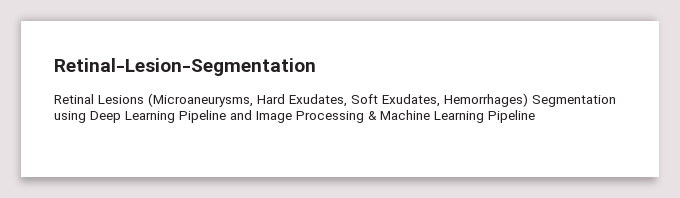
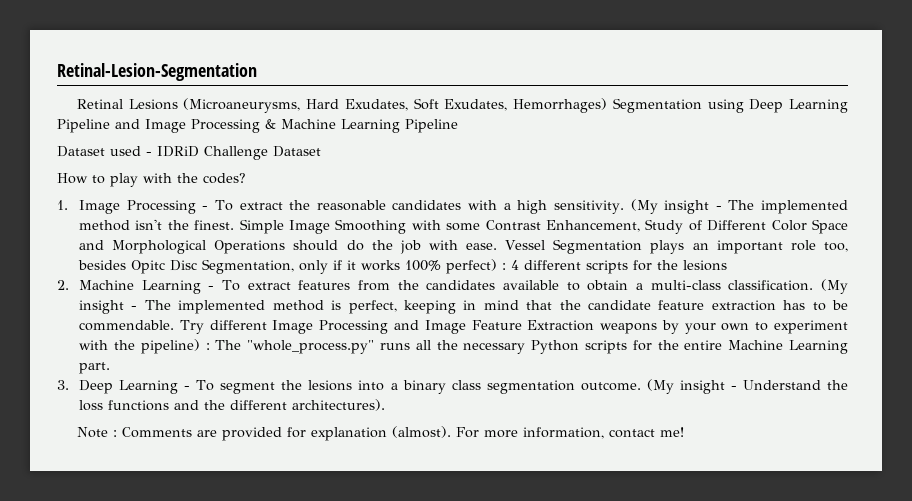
(535, 116) none -> [57,146,321,160] [57,173,246,187] [57,199,849,214] [79,219,849,234] [79,239,849,254] [78,259,728,274] [57,279,848,294] [79,300,849,314] [79,320,849,334] [79,339,849,354] [79,362,111,374] [57,379,848,394] [79,399,386,411] [76,426,684,441] // Dataset used - IDRiD Challenge Dataset // How to play with the codes? // 1. Image Processing - To extract the reasonable candidates with a high sensitivity. (My insight - The implemented method isn't the finest. Simple Image Smoothing with some Contrast Enhancement, Study of Different Color Space and Morphological Operations should do the job with ease. Vessel Segmentation plays an important role too, besides Opitc Disc Segmentation, only if it works 100% perfect) : 4 different scripts for the lesions // 2. Machine Learning - To extract features from the candidates available to obtain a multi-class classification. (My insight - The implemented method is perfect, keeping in mind that the candidate feature extraction has to be commendable. Try different Image Processing and Image Feature Extraction weapons by your own to experiment with the pipeline) : The "whole_process.py" runs all the necessary Python scripts for the entire Machine Learning part. // 3. Deep Learning - To segment the lesions into a binary class segmentation outcome. (My insight - Understand the loss functions and the different architectures). // Note : Comments are provided for explanation (almost). For more information, contact me!

